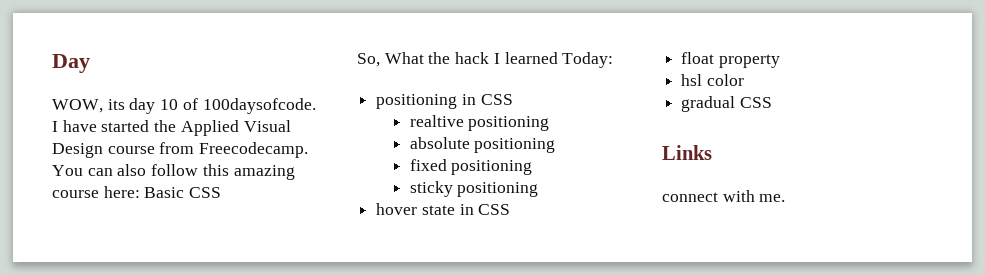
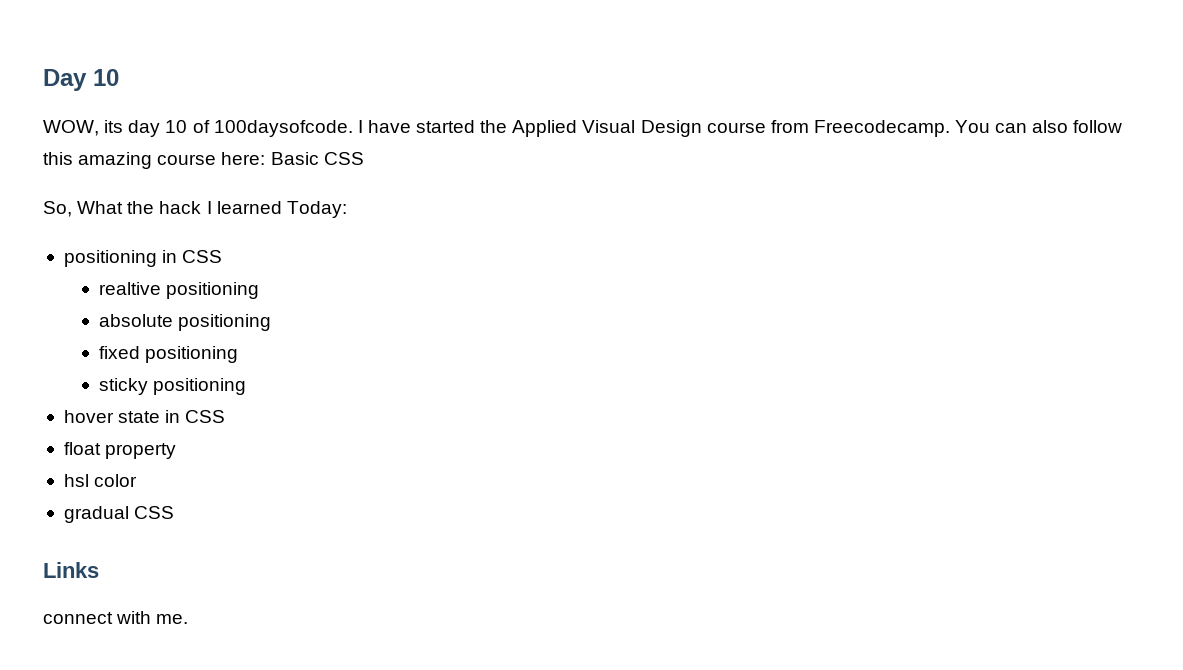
(90, 63) none -> [93,69,119,86] 10

